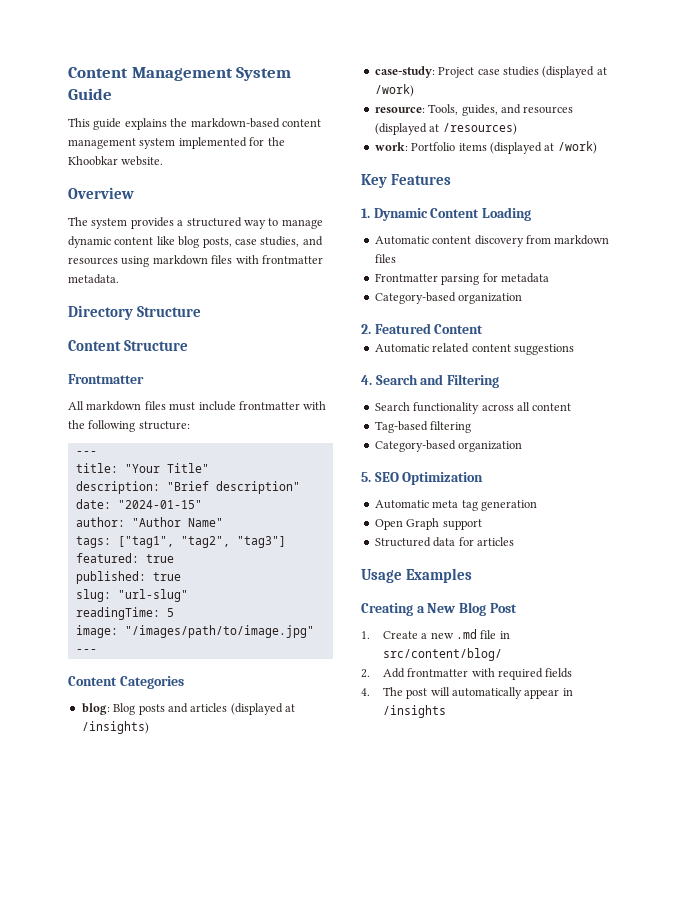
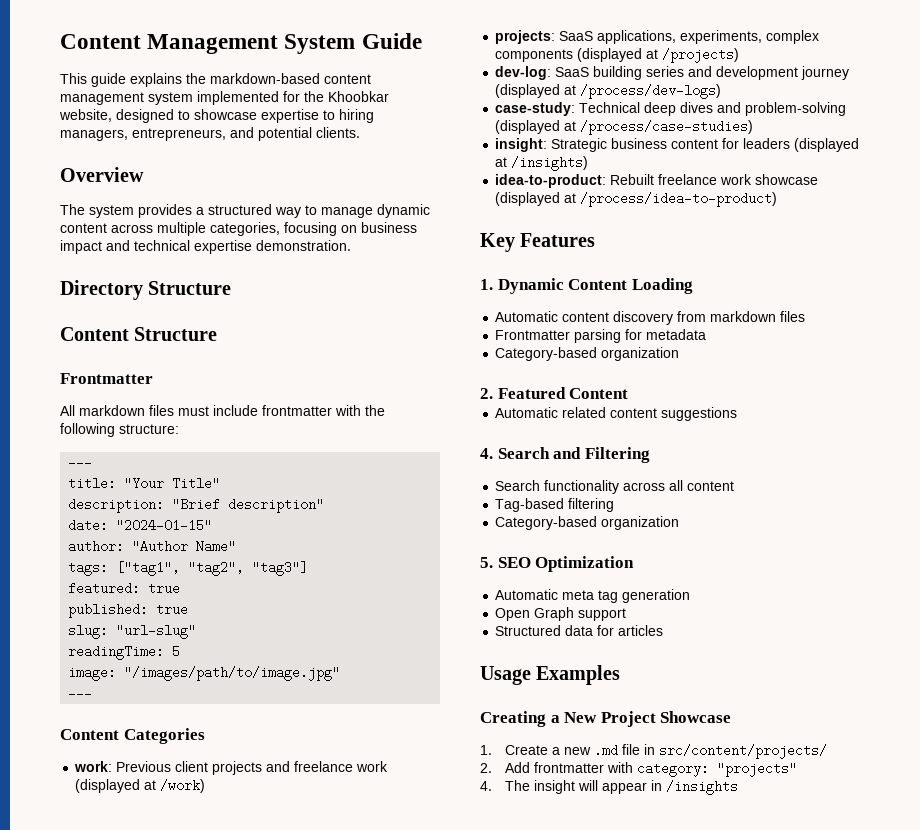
[121,156,164,166] website. -> [59,109,374,123] [60,127,360,141] website, designed to showcase expertise to hiring managers, entrepreneurs, and potential clients.
[156,236,323,248] [68,255,323,267] [68,274,119,284] like blog posts, case studies, and resources using markdown files with frontmatter metadata. -> [111,222,417,236] [60,240,351,254] across multiple categories, focusing on business impact and technical expertise demonstration.
[81,703,295,715] [81,721,149,734] [374,66,607,78] [374,84,414,97] [374,104,574,116] [374,123,517,135] [374,141,597,154] blog: Blog posts and articles (displayed at /insights) // case-study: Project case studies (displayed at /work) // resource: Tools, guides, and resources (displayed at /resources) // work: Portfolio items (displayed at /work) -> [74,761,389,775] [75,779,206,793] [495,30,820,44] [495,48,740,63] [495,66,850,80] [495,84,722,99] [495,102,847,116] [495,120,754,135] [495,138,860,152] [495,156,589,171] [495,174,819,188] [495,192,778,207] work: Previous client projects and freelance work (displayed at /work) // projects: SaaS applications, experiments, complex components (displayed at /projects) // dev-log: SaaS building series and development journey (displayed at /process/dev-logs) // case-study: Technical deep dives and problem-solving (displayed at /process/case-studies) // insight: Strategic business content for leaders (displayed at /insights) // idea-to-product: Rebuilt freelance work showcase (displayed at /process/idea-to-product)
[458,602,517,616] Blog Post -> [600,711,732,727] Project Showcase
[382,648,502,661] src/content/blog/ -> [658,744,827,759] src/content/projects/
[497,668,573,680] required fields -> [636,762,797,777] category: "projects"
[406,687,522,699] post will automatically -> [533,780,598,794] insight will

